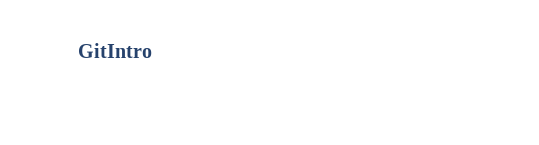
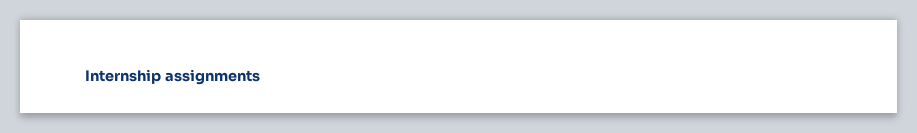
[78,43,152,58] GitIntro -> [85,69,260,85] Internship assignments

